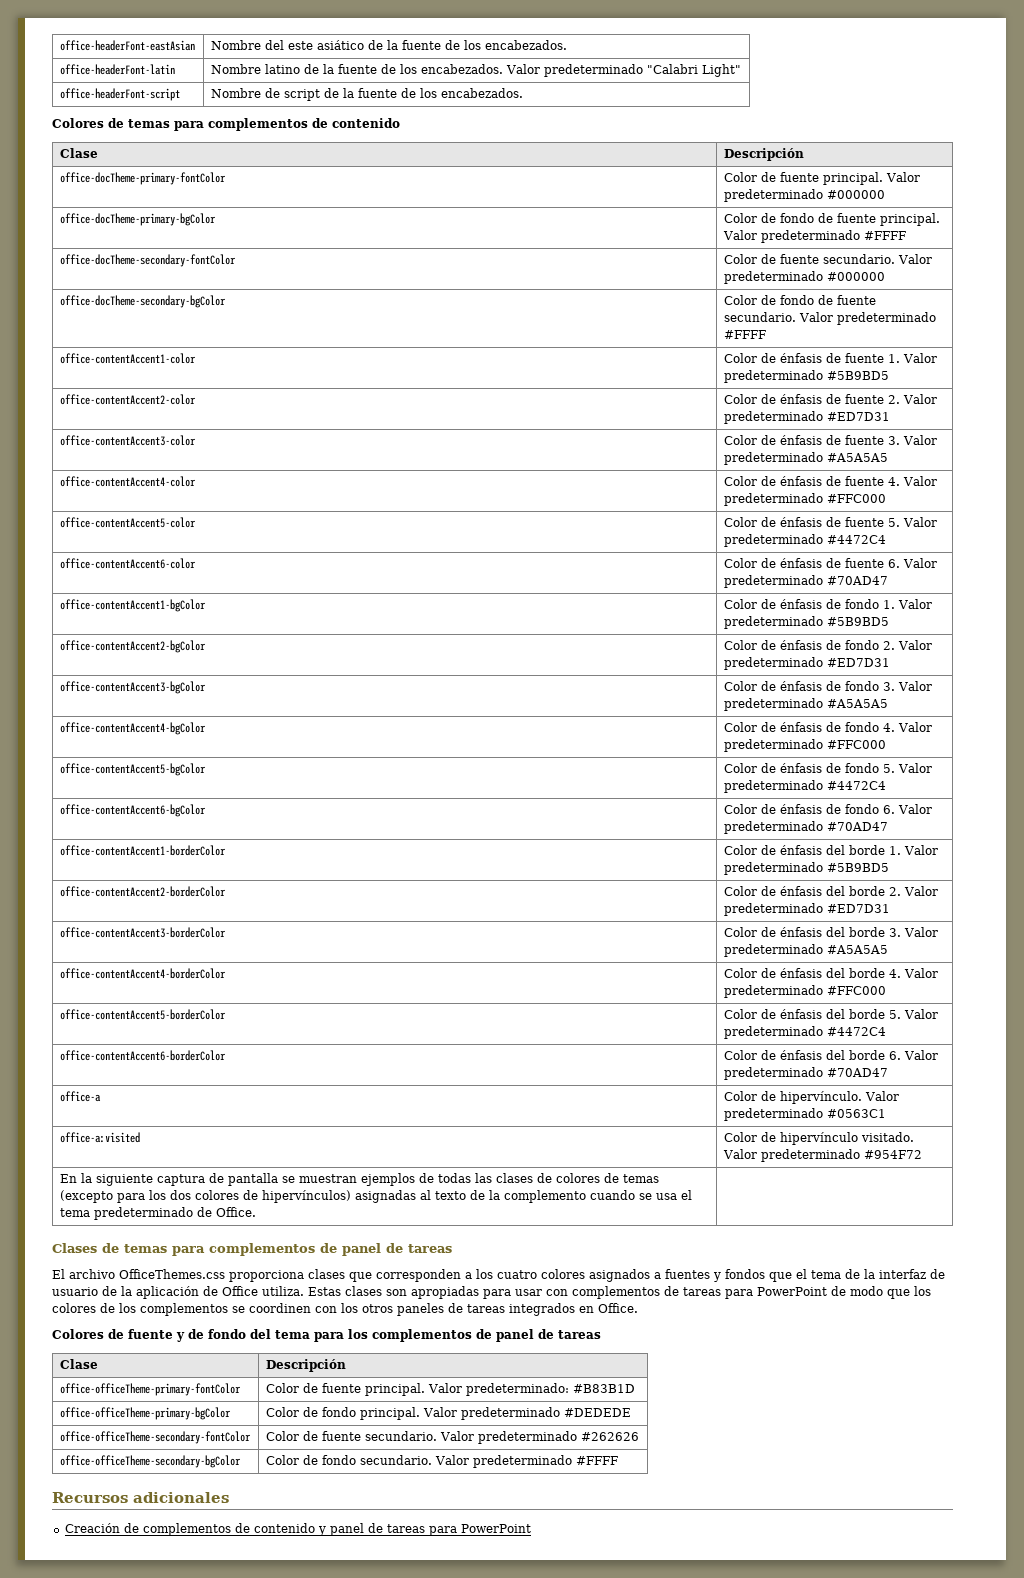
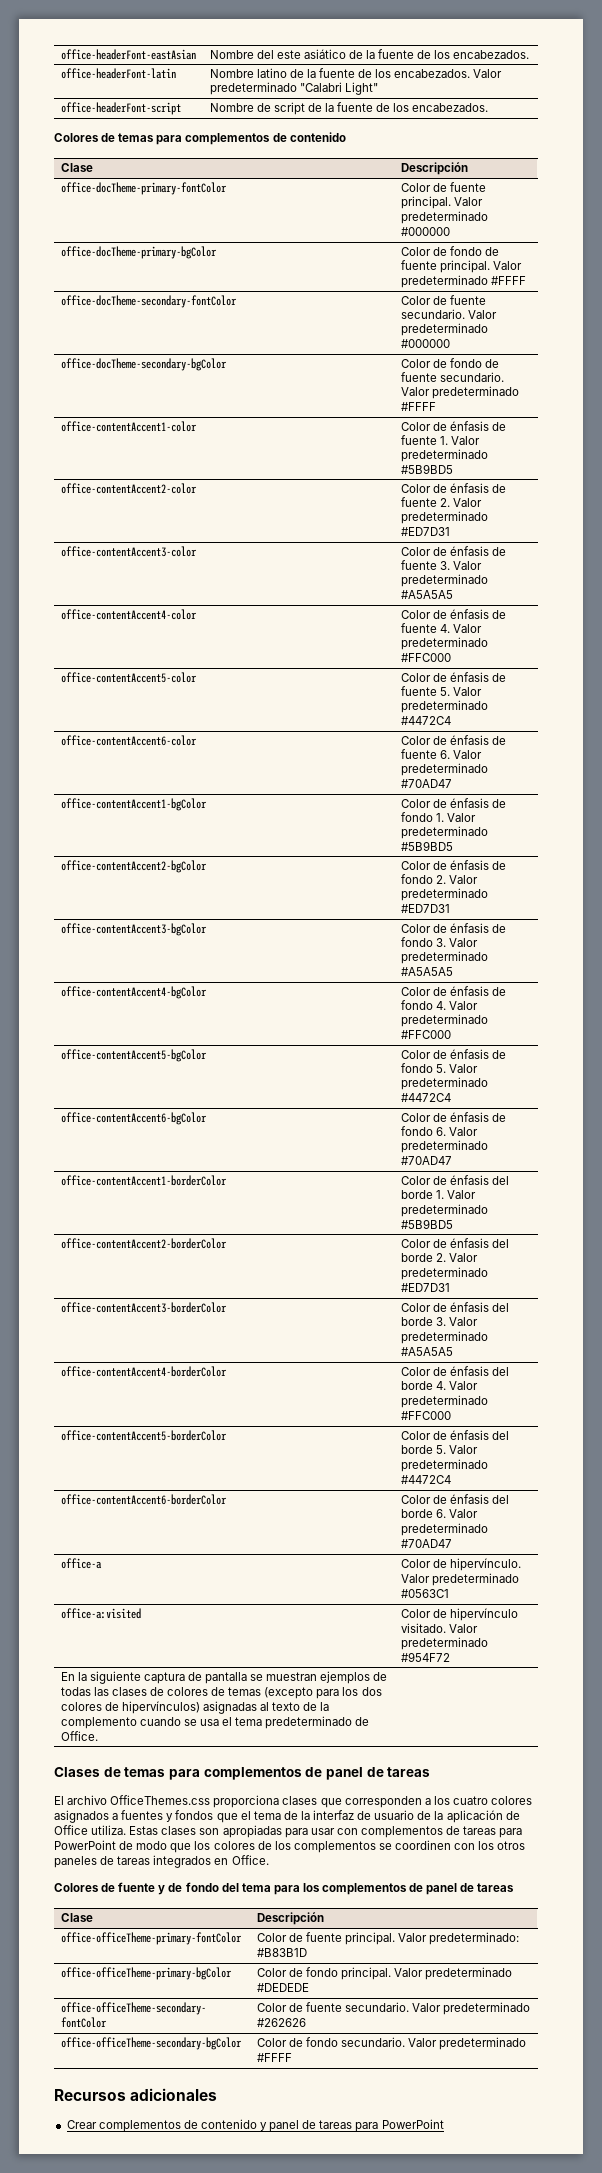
[64,1523,139,1533] Creación de -> [66,2120,97,2129] Crear

